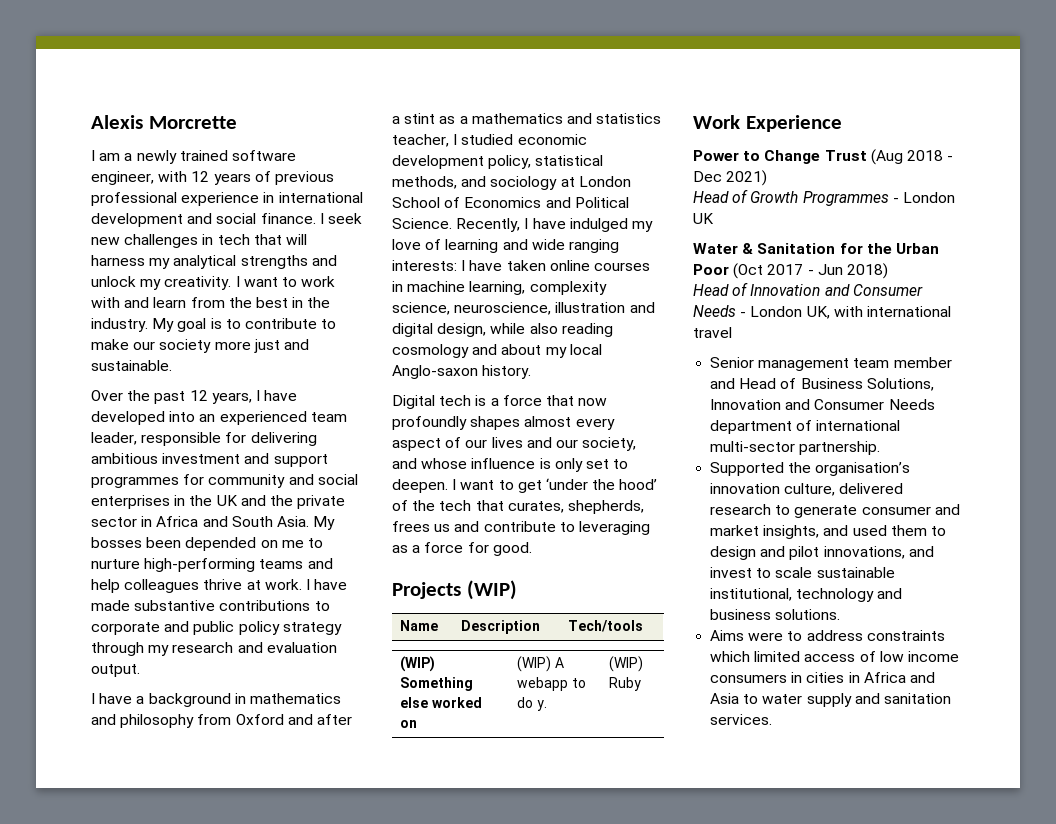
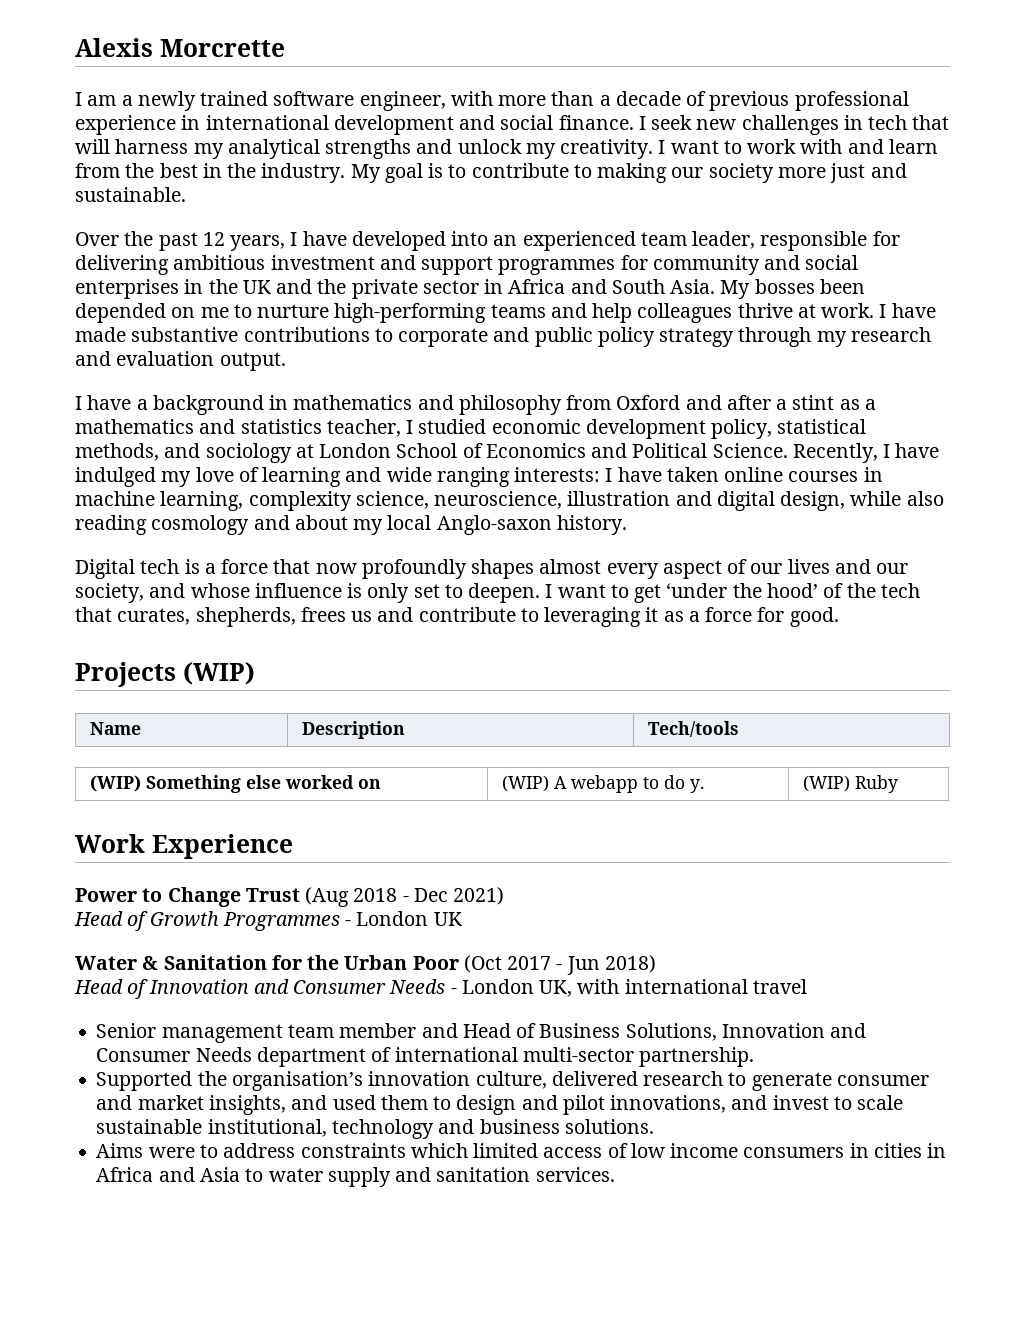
[191,171,251,185] 12 years -> [498,91,681,106] more than a decade
[91,339,129,350] make -> [597,163,668,183] making
(650, 528) none -> [645,607,659,622] it

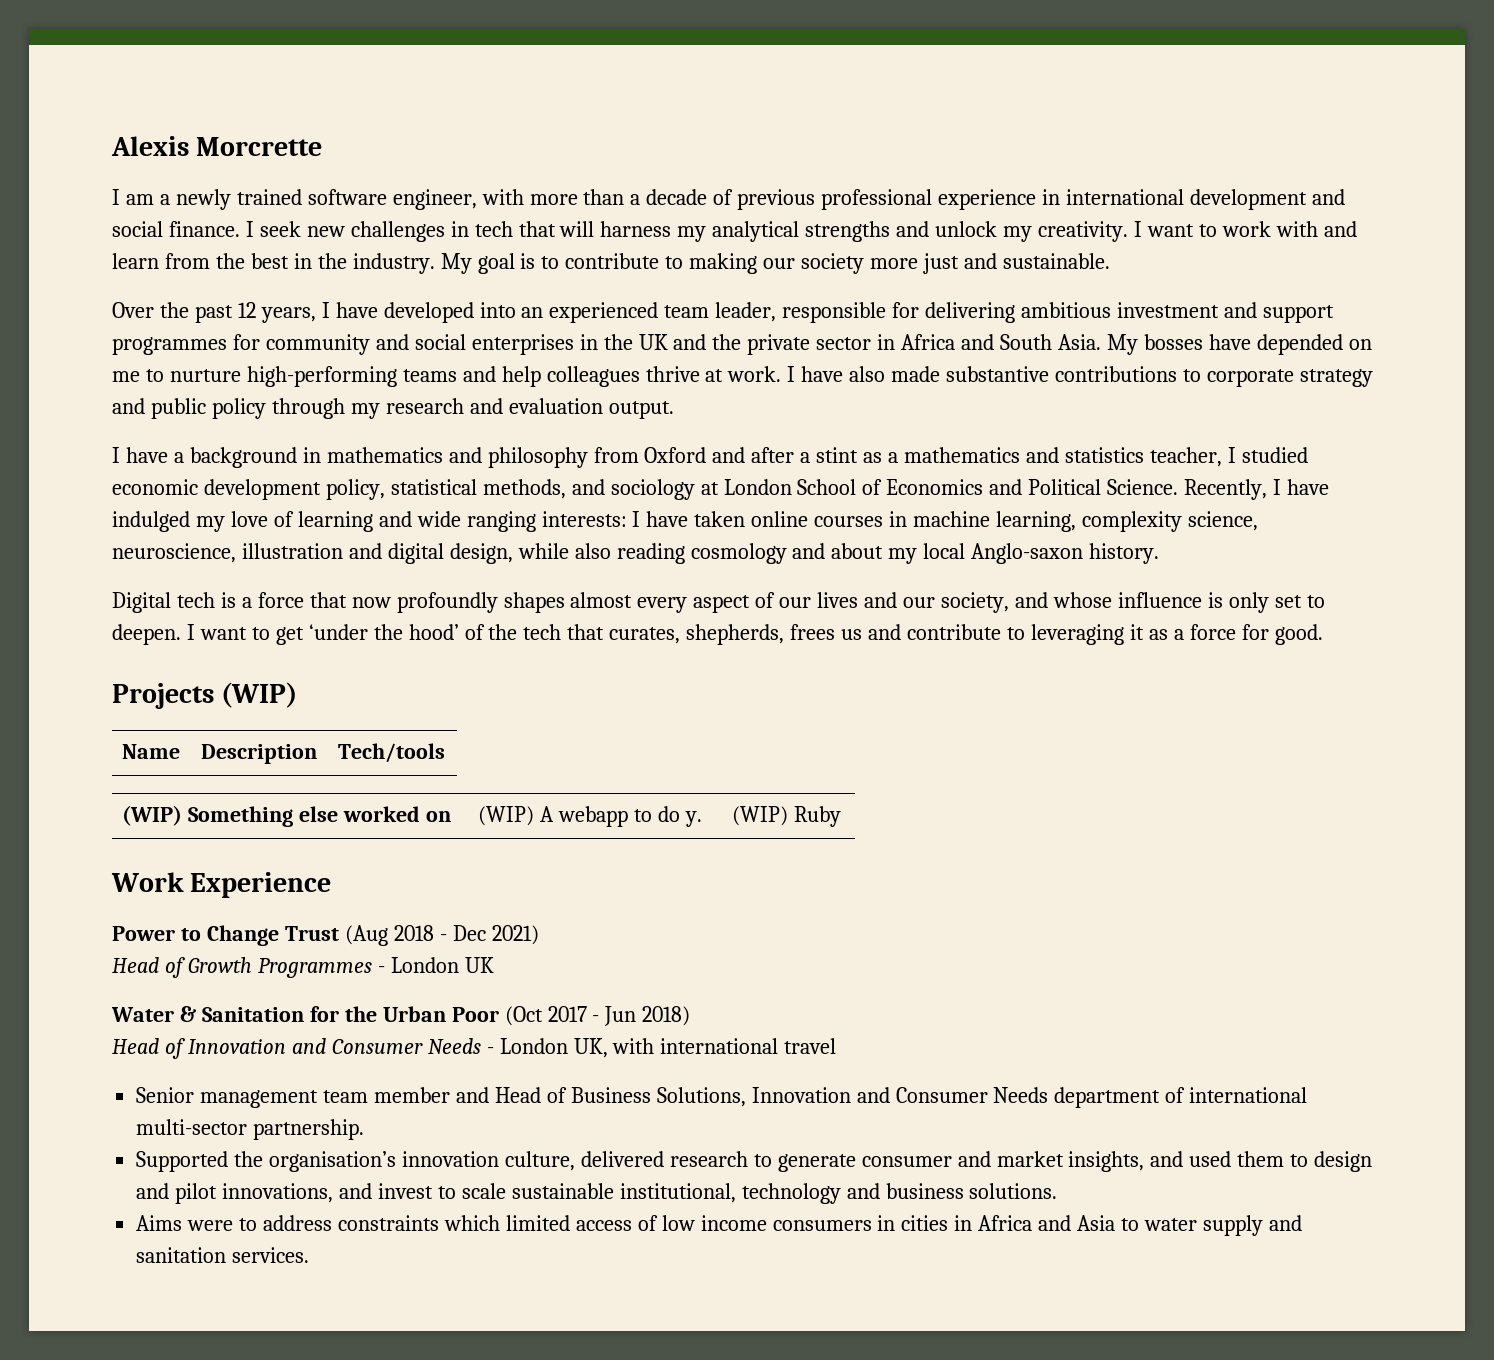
[819,279,865,294] been -> [1208,334,1251,350] have
(936, 310) none -> [849,366,886,382] also
(489, 337) none -> [1299,369,1373,387] strategy
[659,328,735,347] strategy -> (266, 408) none

